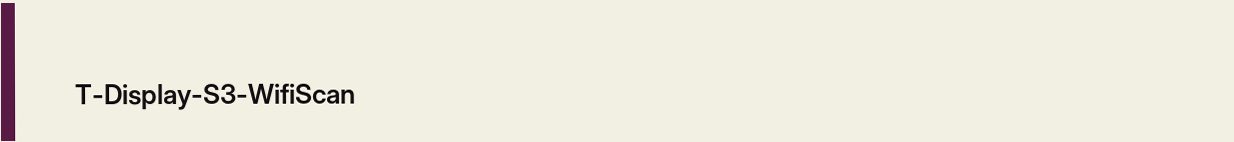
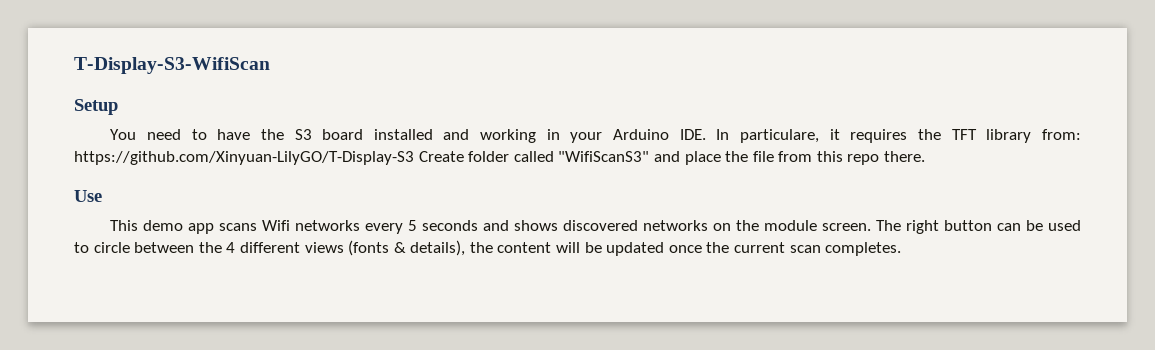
(356, 97) none -> [74,99,118,115] [110,129,1081,143] [74,151,926,165] [74,190,102,202] [110,220,1081,234] [74,240,902,256] // Setup // You need to have the S3 board installed and working in your Arduino IDE. In particulare, it requires the TFT library from: https://github.com/Xinyuan-LilyGO/T-Display-S3 Create folder called "WifiScanS3" and place the file from this repo there. // Use // This demo app scans Wifi networks every 5 seconds and shows discovered networks on the module screen. The right button can be used to circle between the 4 different views (fonts & details), the content will be updated once the current scan completes.

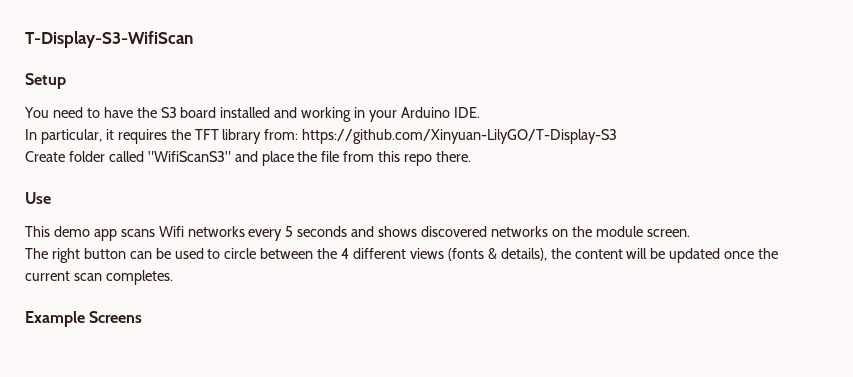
[716,129,820,143] In particulare, -> [25,129,102,144] // In particular,
(414, 158) none -> (618, 136) //
(872, 227) none -> (690, 233) //
(902, 249) none -> [25,311,143,327] // Example Screens

